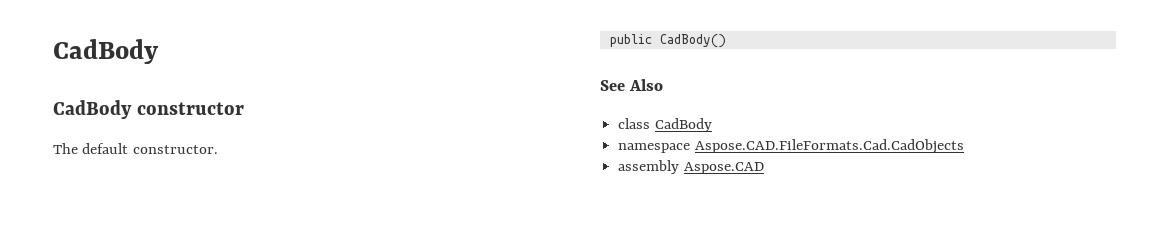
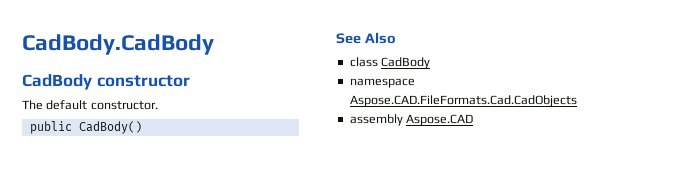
[53,39,159,64] CadBody -> [22,34,214,55] CadBody.CadBody

